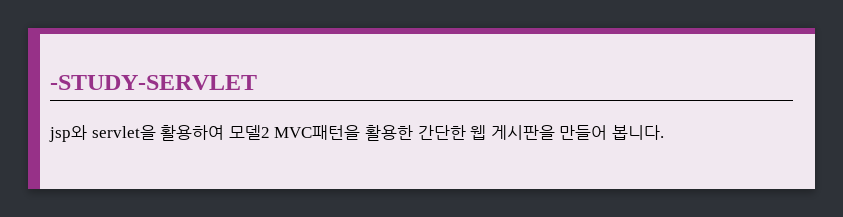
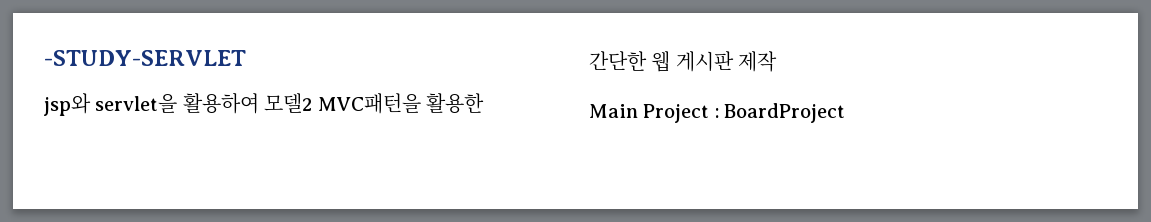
[490,125,664,140] 게시판을 만들어 봅니다. -> [675,51,778,72] [589,103,846,123] 게시판 제작 // Main Project : BoardProject

